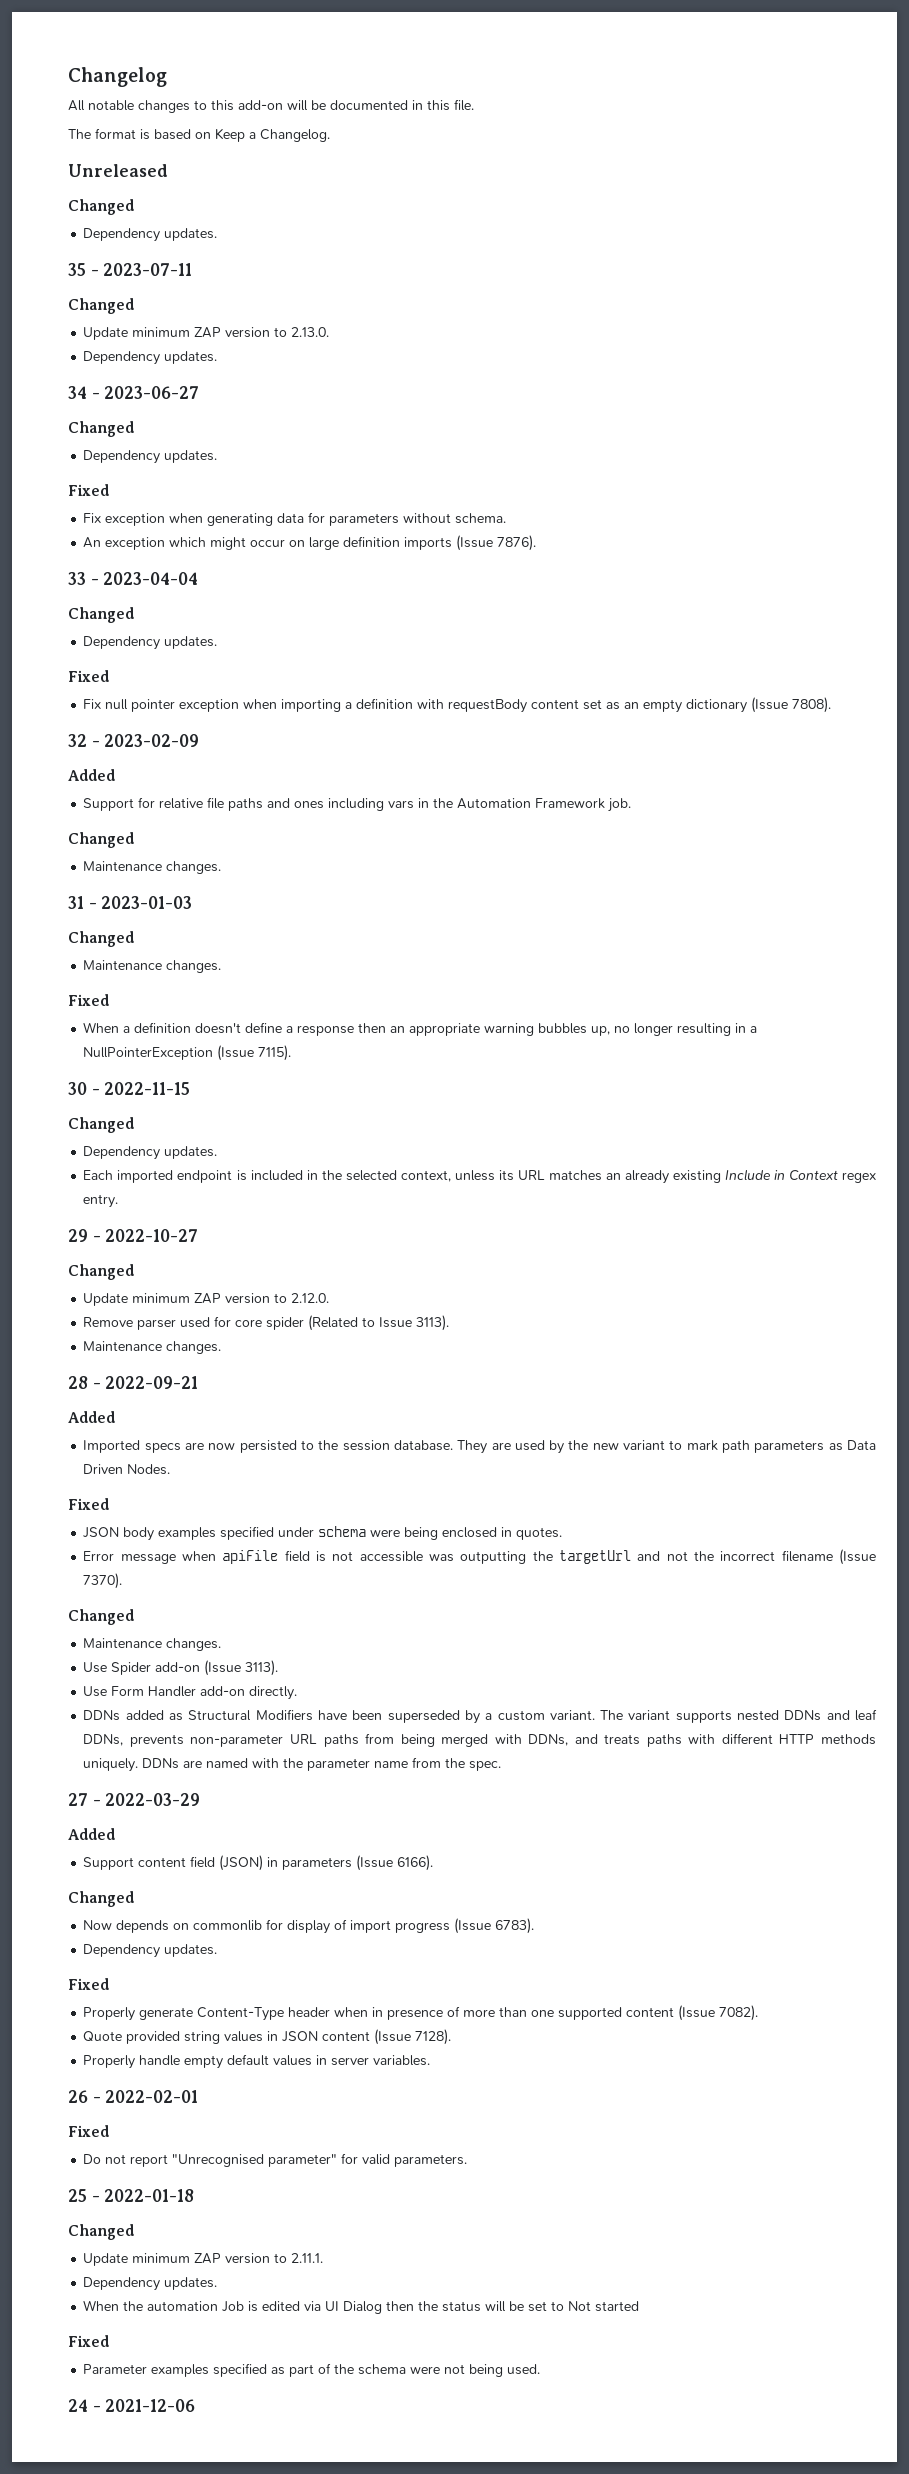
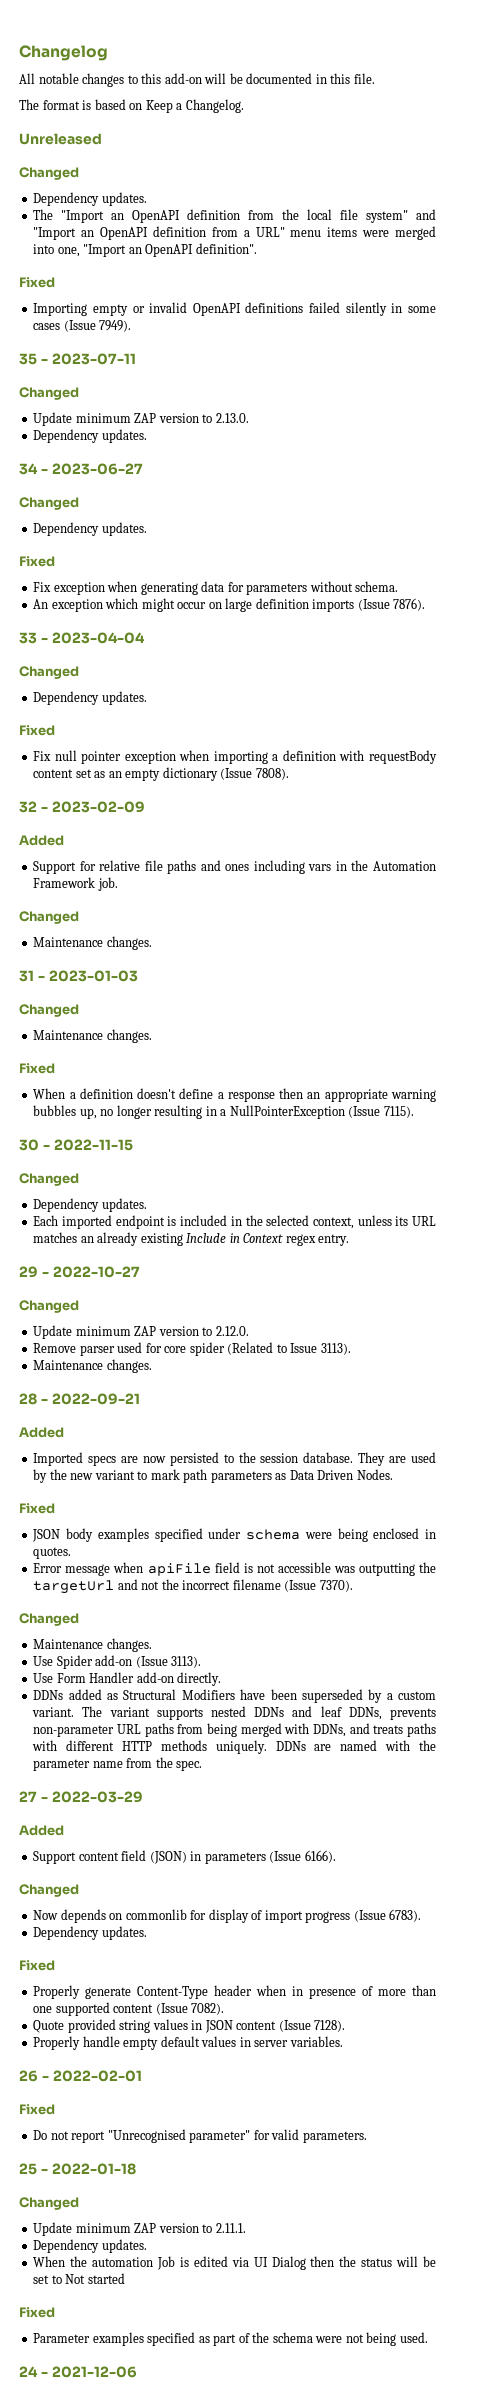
(218, 234) none -> [33,209,436,223] [33,226,437,240] [33,243,257,257] [19,277,55,288] [33,302,436,316] [33,320,132,332] // The "Import an OpenAPI definition from the local file system" and "Import an OpenAPI definition from a URL" menu items were merged into one, "Import an OpenAPI definition". // Fixed // Importing empty or invalid OpenAPI definitions failed silently in some cases (Issue 7949).

